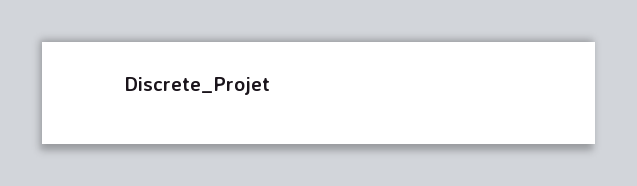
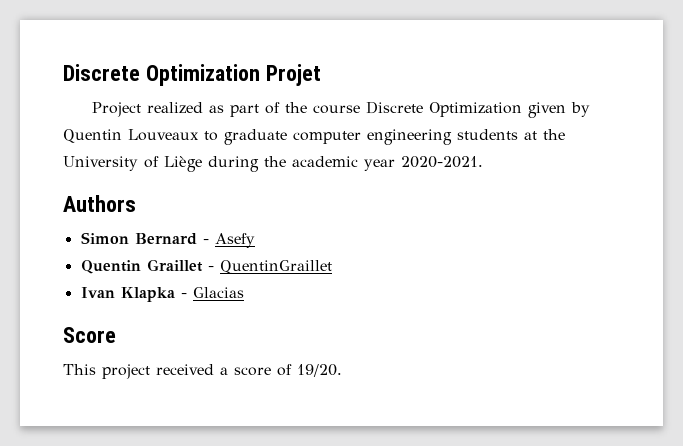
[125,77,270,95] Discrete_Projet -> [63,64,321,86] [91,101,590,118] [63,129,565,145] [63,156,483,172] [63,195,136,212] [80,232,255,248] [80,259,332,274] [80,287,244,302] [63,327,116,343] [63,364,342,379] Discrete Optimization Projet // Project realized as part of the course Discrete Optimization given by Quentin Louveaux to graduate computer engineering students at the University of Liège during the academic year 2020-2021. // Authors // Simon Bernard - Asefy // Quentin Graillet - QuentinGraillet // Ivan Klapka - Glacias // Score // This project received a score of 19/20.

